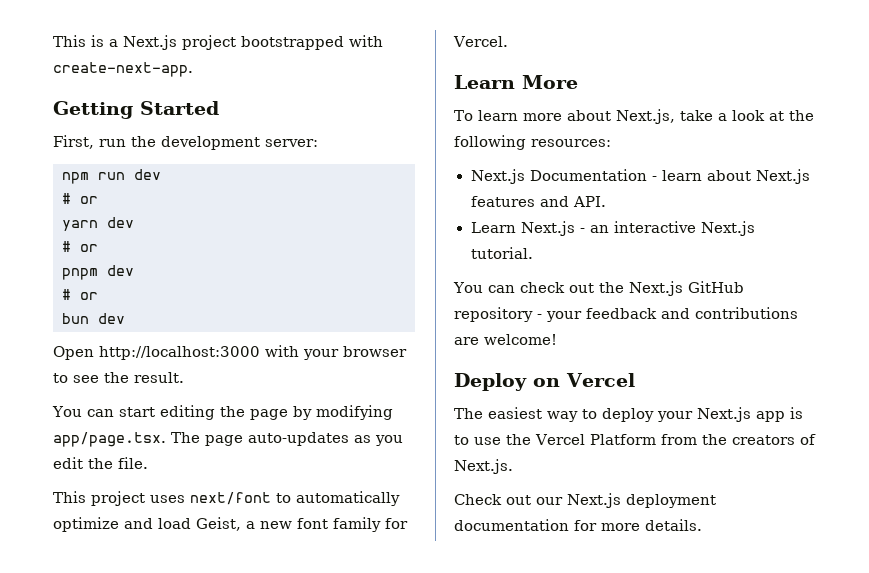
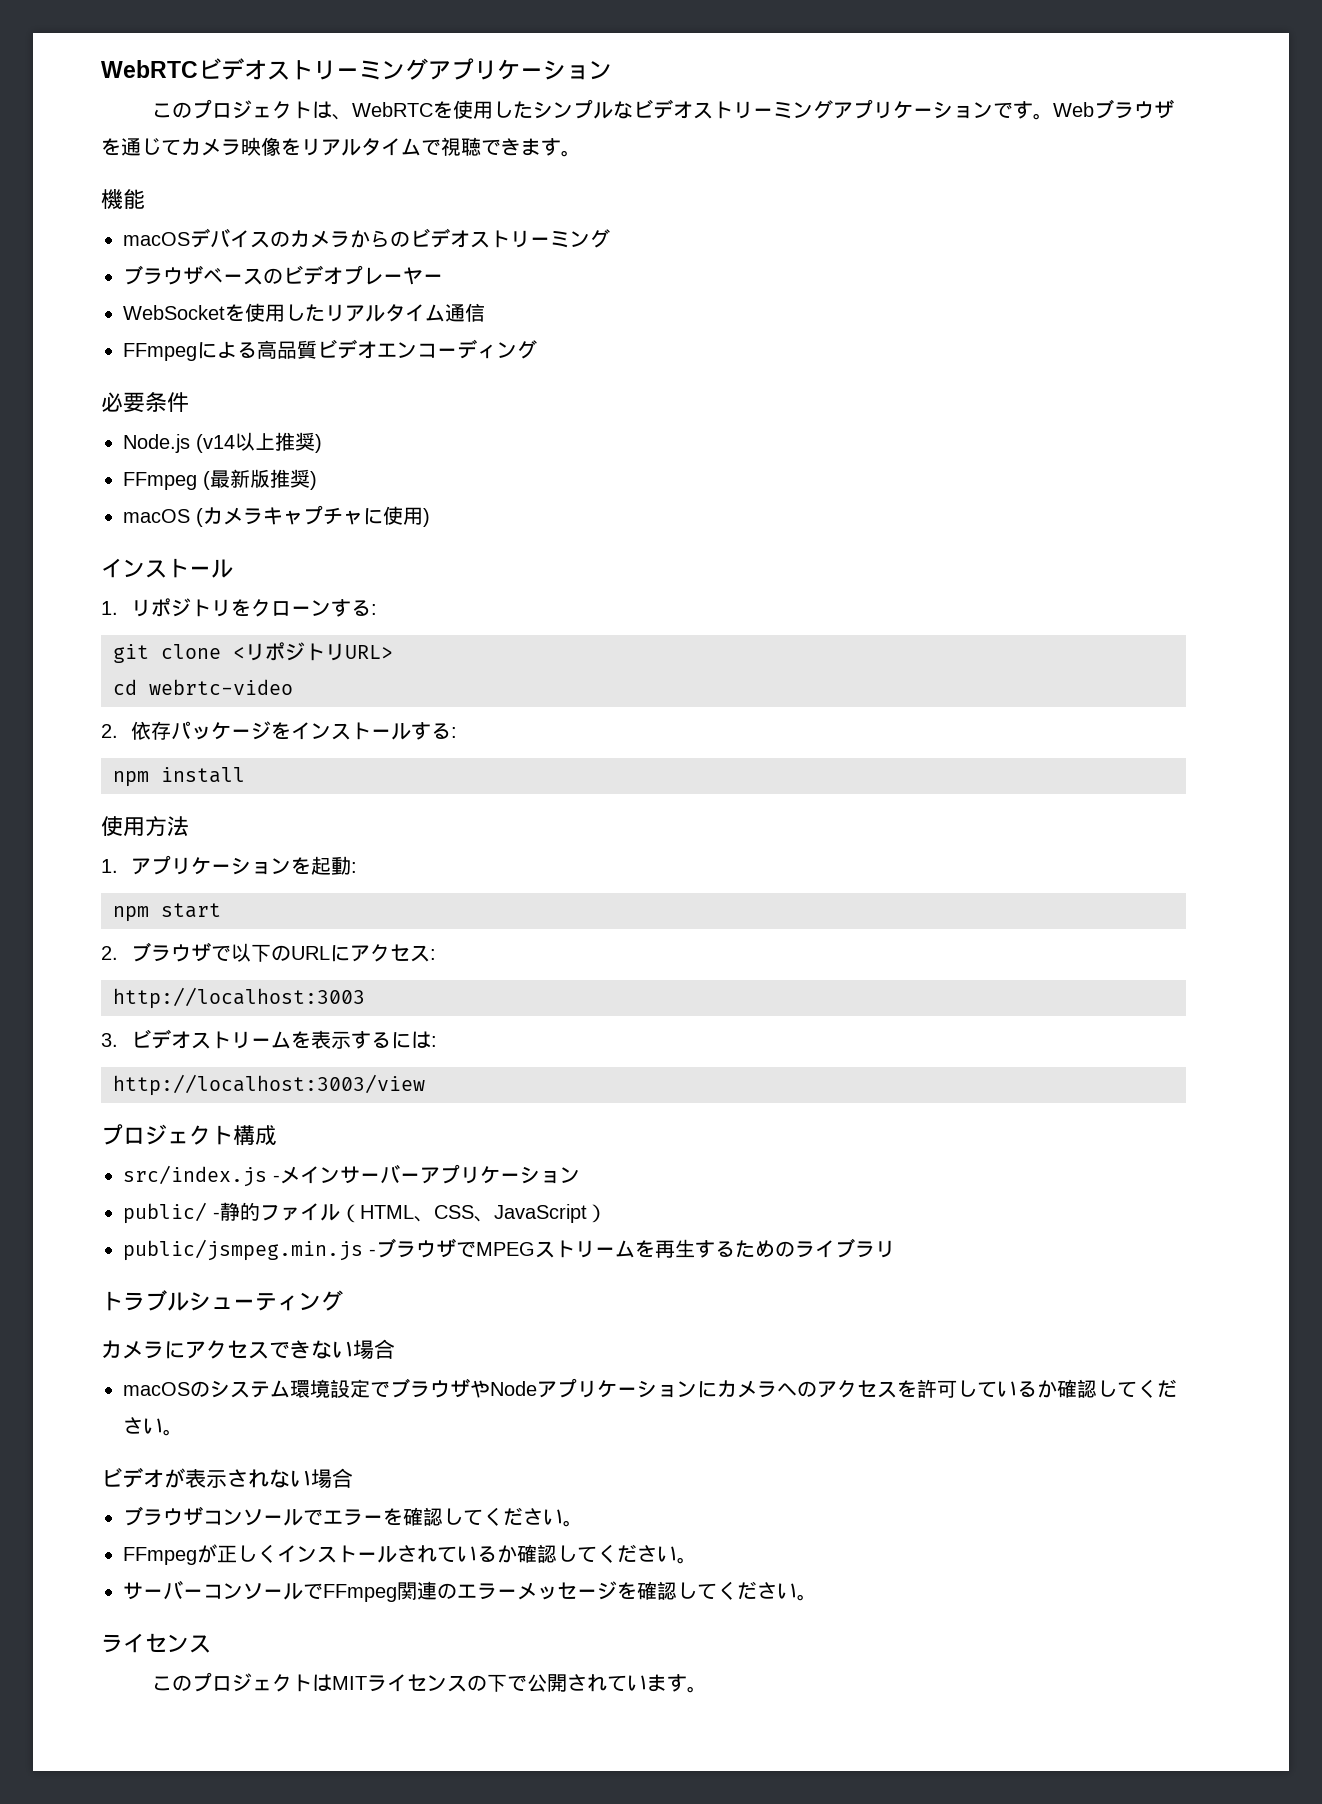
[53,35,383,50] [53,62,193,77] [53,101,219,119] [53,135,318,150] [62,169,161,184] [62,193,98,204] [62,217,134,231] [62,241,98,252] [62,265,134,280] [62,289,98,300] [62,313,125,324] [53,345,407,360] [53,372,184,383] [52,405,393,420] [53,432,403,447] [53,457,148,469] [53,491,400,506] [53,517,408,532] [453,36,508,47] [454,75,578,89] [454,109,814,124] [454,135,611,150] [470,169,810,184] [470,196,606,207] [470,221,755,236] [470,247,533,259] [453,281,744,296] [454,307,798,322] [454,334,557,345] [454,373,635,391] [454,407,803,422] [454,434,816,445] [454,459,513,474] [454,493,716,508] [454,519,702,531] This is a Next.js project bootstrapped with create-next-app. // Getting Started // First, run the development server: // npm run dev // # or // yarn dev // # or // pnpm dev // # or // bun dev // Open http://localhost:3000 with your browser to see the result. // You can start editing the page by modifying app/page.tsx. The page auto-updates as you edit the file. // This project uses next/font to automatically optimize and load Geist, a new font family for Vercel. // Learn More // To learn more about Next.js, take a look at the following resources: // Next.js Documentation - learn about Next.js features and API. // Learn Next.js - an interactive Next.js tutorial. // You can check out the Next.js GitHub repository - your feedback and contributions are welcome! // Deploy on Vercel // The easiest way to deploy your Next.js app is to use the Vercel Platform from the creators of Next.js. // Check out our Next.js deployment documentation for more details. -> [101,58,612,80] [151,99,1174,120] [101,137,581,157] [101,189,145,209] [123,228,610,248] [123,265,443,285] [123,303,485,322] [123,339,537,361] [101,392,189,413] [123,432,322,453] [123,469,317,490] [123,505,430,527] [101,558,233,578] [101,598,378,617] [113,642,393,663] [113,679,293,695] [101,721,458,740] [113,767,245,787] [101,816,189,836] [101,855,358,875] [113,903,221,922] [101,942,437,962] [113,987,365,1009] [101,1029,438,1049] [113,1074,425,1096] [101,1124,277,1146] [123,1164,580,1187] [123,1202,607,1224] [123,1238,895,1261] [101,1290,343,1311] [101,1339,395,1360] [123,1378,1177,1398] [123,1417,183,1436] [101,1467,353,1489] [123,1506,583,1527] [123,1544,697,1565] [123,1580,817,1602] [101,1633,211,1653] [151,1672,707,1693] WebRTCビデオストリーミングアプリケーション // このプロジェクトは、WebRTCを使用したシンプルなビデオストリーミングアプリケーションです。Webブラウザを通じてカメラ映像をリアルタイムで視聴できます。 // 機能 // macOSデバイスのカメラからのビデオストリーミング // ブラウザベースのビデオプレーヤー // WebSocketを使用したリアルタイム通信 // FFmpegによる高品質ビデオエンコーディング // 必要条件 // Node.js (v14以上推奨) // FFmpeg (最新版推奨) // macOS (カメラキャプチャに使用) // インストール // 1.リポジトリをクローンする: // git clone <リポジトリURL> // cd webrtc-video // 2.依存パッケージをインストールする: // npm install // 使用方法 // 1.アプリケーションを起動: // npm start // 2.ブラウザで以下のURLにアクセス: // http://localhost:3003 // 3.ビデオストリームを表示するには: // http://localhost:3003/view // プロジェクト構成 // src/index.js -メインサーバーアプリケーション // public/ -静的ファイル（HTML、CSS、JavaScript） // public/jsmpeg.min.js -ブラウザでMPEGストリームを再生するためのライブラリ // トラブルシューティング // カメラにアクセスできない場合 // macOSのシステム環境設定でブラウザやNodeアプリケーションにカメラへのアクセスを許可しているか確認してください。 // ビデオが表示されない場合 // ブラウザコンソールでエラーを確認してください。 // FFmpegが正しくインストールされているか確認してください。 // サーバーコンソールでFFmpeg関連のエラーメッセージを確認してください。 // ライセンス // このプロジェクトはMITライセンスの下で公開されています。

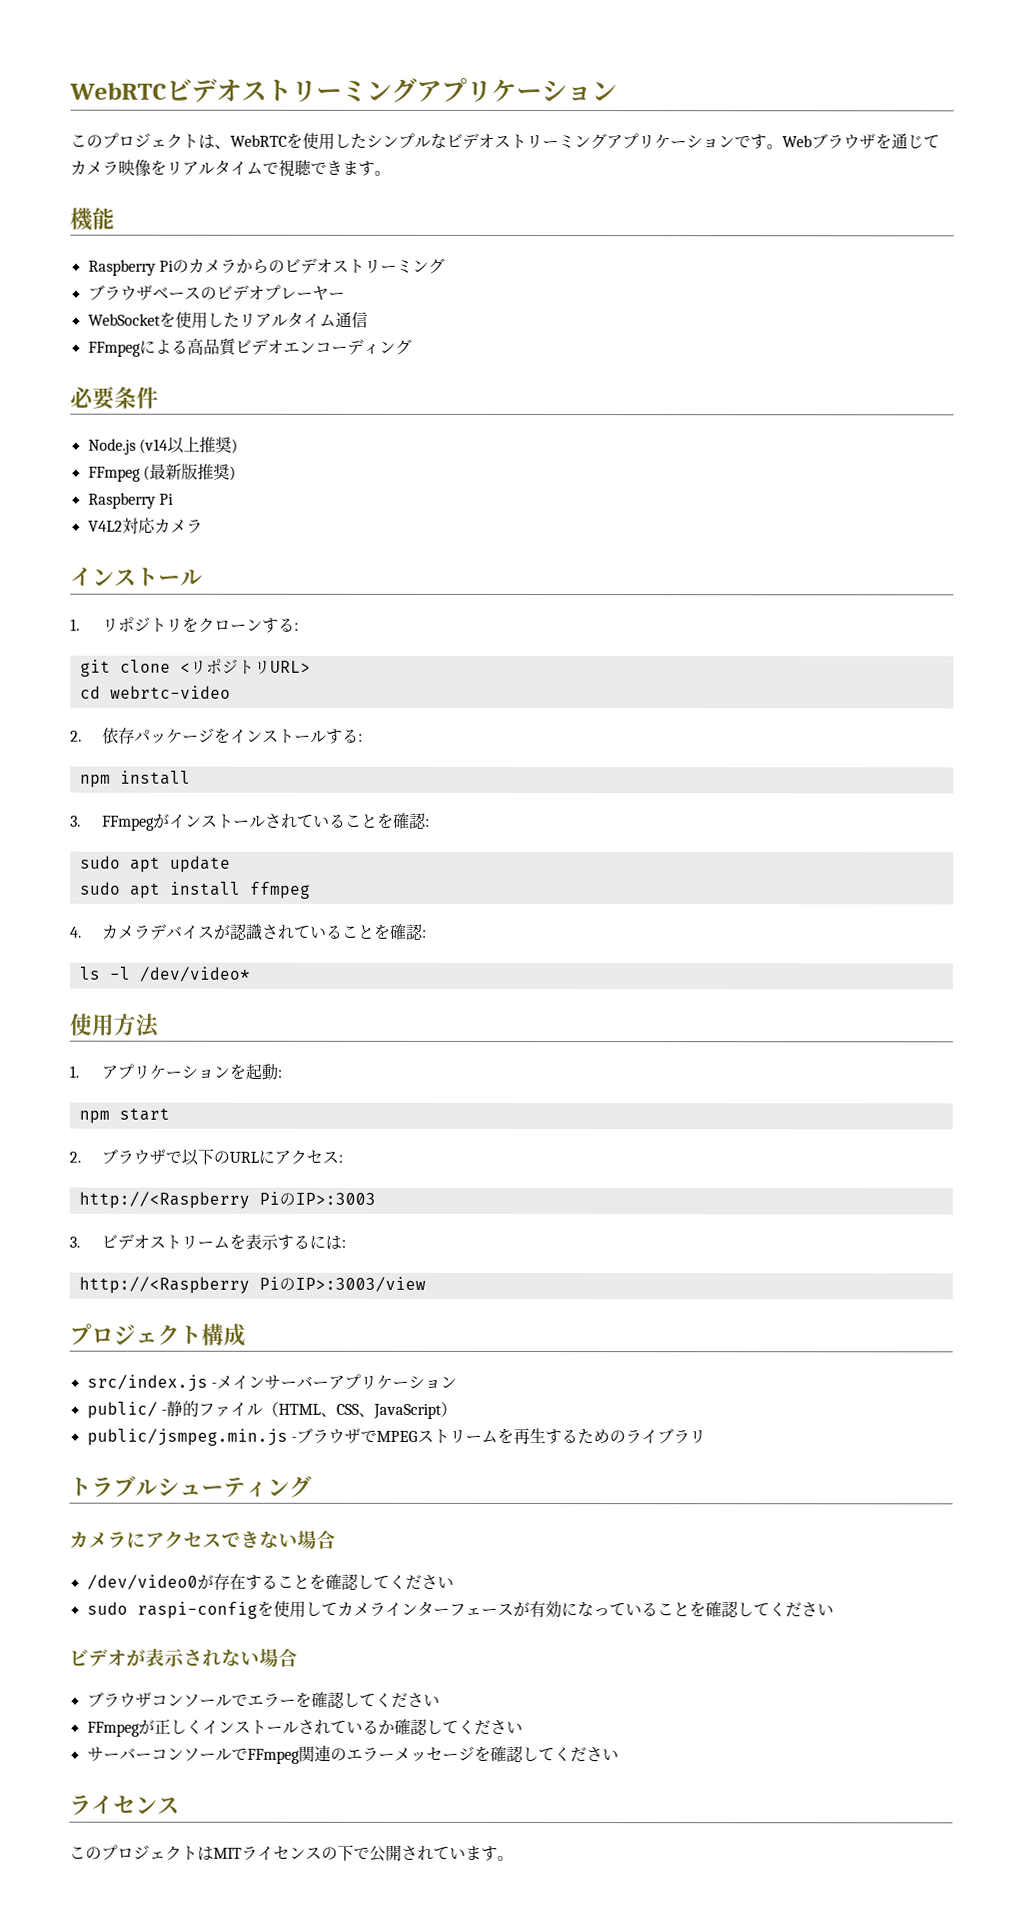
[123,228,270,248] macOSデバイス -> [87,259,174,276] Raspberry Pi
[123,505,430,527] macOS (カメラキャプチャに使用) -> [87,492,174,509] [87,517,203,534] Raspberry Pi // V4L2対応カメラ
(245, 775) none -> [70,812,430,831] [79,855,231,873] [79,881,311,899] [70,923,427,941] [78,966,250,982] // 3. FFmpegがインストールされていることを確認: // sudo apt update // sudo apt install ffmpeg // 4.カメラデバイスが認識されていることを確認: // ls -l /dev/video*
[113,987,365,1009] http://localhost:3003 -> [78,1191,376,1209] http://<Raspberry PiのIP>:3003
[113,1074,425,1096] http://localhost:3003/view -> [78,1276,426,1294] http://<Raspberry PiのIP>:3003/view
[123,1378,1177,1398] [123,1417,183,1436] macOSのシステム環境設定でブラウザやNodeアプリケーションにカメラへのアクセスを許可しているか確認してください。 -> [86,1573,454,1590] [86,1600,834,1619] /dev/video0が存在することを確認してください // sudo raspi-configを使用してカメラインターフェースが有効になっていることを確認してください
[563,1520,583,1527] 。 -> (440, 1700) none
[677,1557,697,1564] 。 -> (523, 1727) none
[797,1594,817,1601] 。 -> (619, 1755) none

